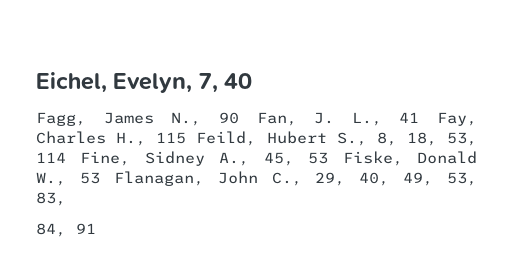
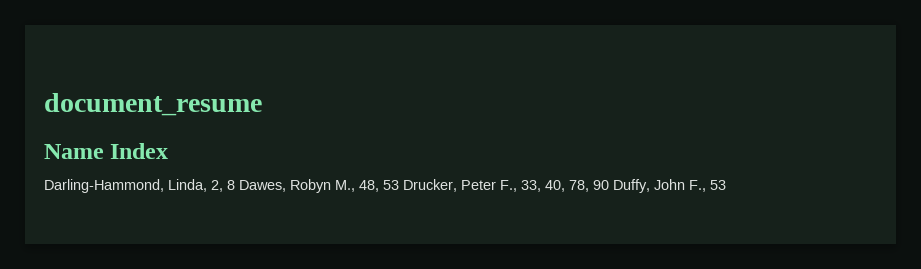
[36,72,253,93] [36,112,477,126] [36,131,477,146] [36,151,477,166] [36,171,477,186] [36,192,66,206] [36,223,96,237] Eichel, Evelyn, 7, 40 // Fagg, James N., 90 Fan, J. L., 41 Fay, Charles H., 115 Feild, Hubert S., 8, 18, 53, 114 Fine, Sidney A., 45, 53 Fiske, Donald W., 53 Flanagan, John C., 29, 40, 49, 53, 83, // 84, 91 -> [44,93,262,116] [44,143,169,159] [44,179,726,193] document_resume // Name Index // Darling-Hammond, Linda, 2, 8 Dawes, Robyn M., 48, 53 Drucker, Peter F., 33, 40, 78, 90 Duffy, John F., 53

